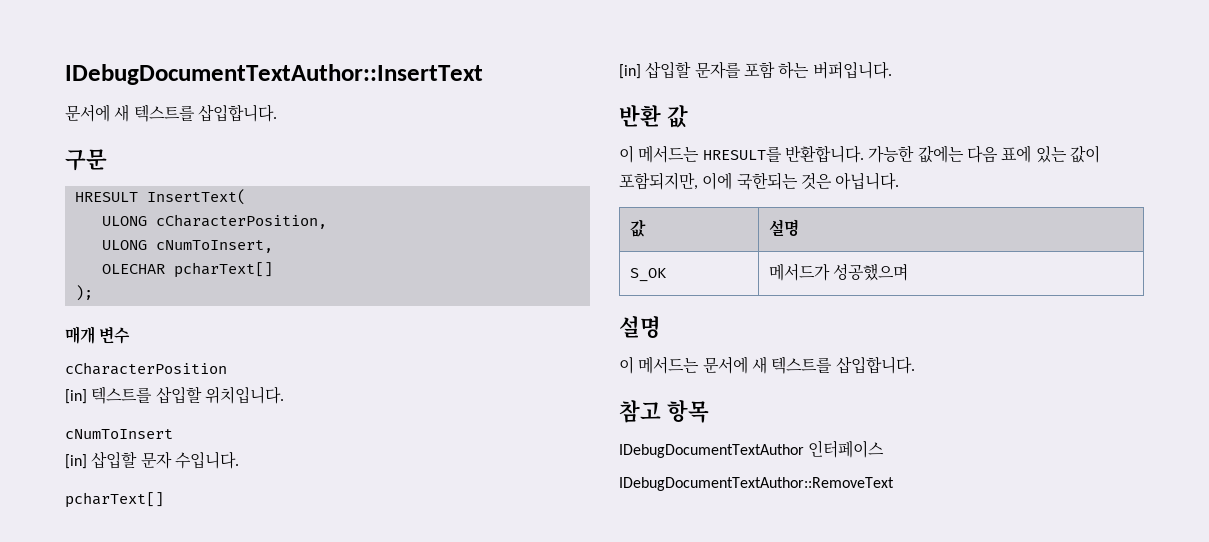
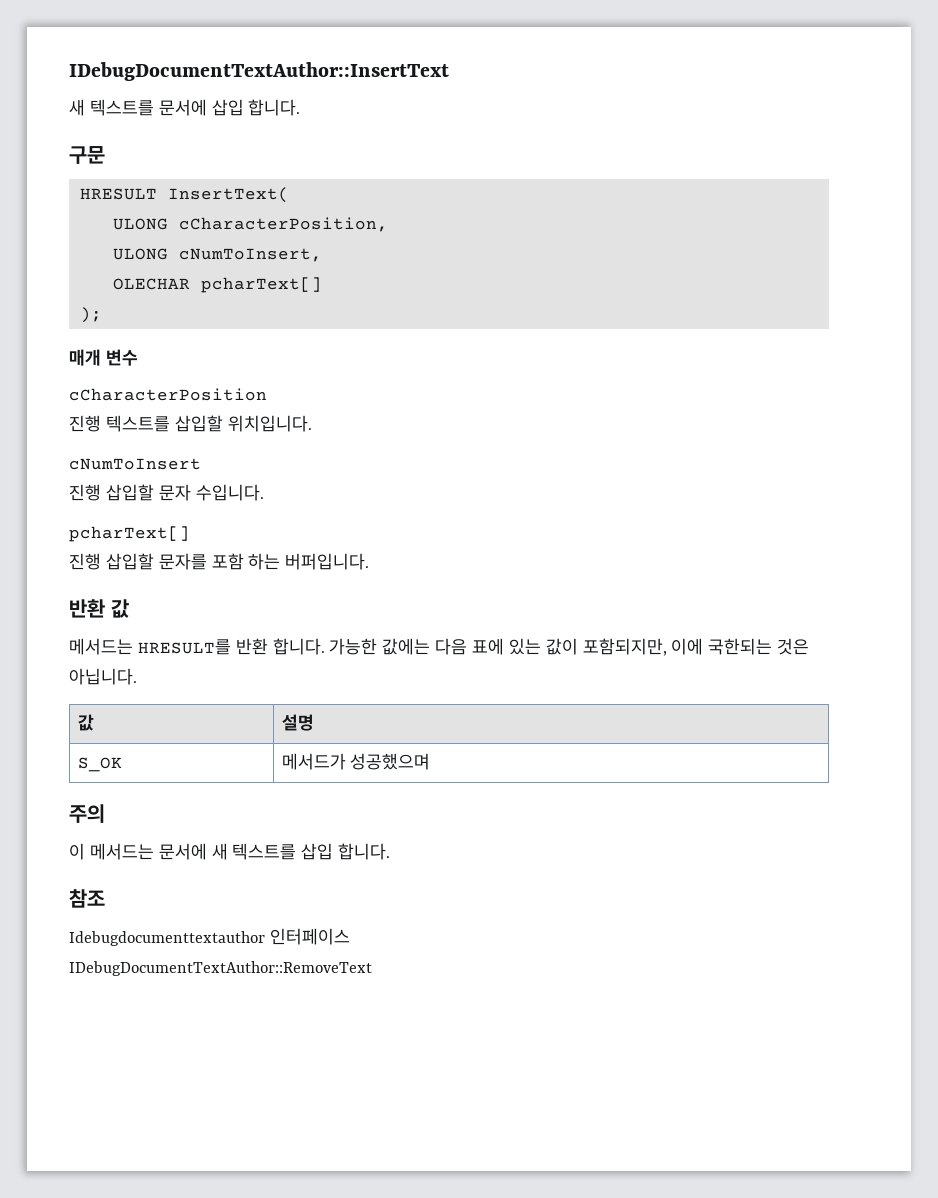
[65,104,277,122] 문서에 새 텍스트를 삽입합니다. -> [69,99,301,116] 새 텍스트를 문서에 삽입 합니다.
[65,389,87,404] [in] -> [69,415,101,432] 진행
[65,454,87,469] [in] -> [69,484,101,501] 진행
[619,64,641,79] [in] -> [69,553,101,570] 진행
[619,145,634,163] 이 -> (129, 608) none
[784,145,864,163] 반환합니다. -> [235,638,325,655] 반환 합니다.
[619,316,661,338] 설명 -> [69,804,105,823] 주의
[835,356,915,374] [619,400,709,423] [619,444,804,458] 삽입합니다. // 참고 항목 // IDebugDocumentTextAuthor -> [301,843,391,860] [69,889,105,908] [69,931,265,946] 삽입 합니다. // 참조 // Idebugdocumenttextauthor

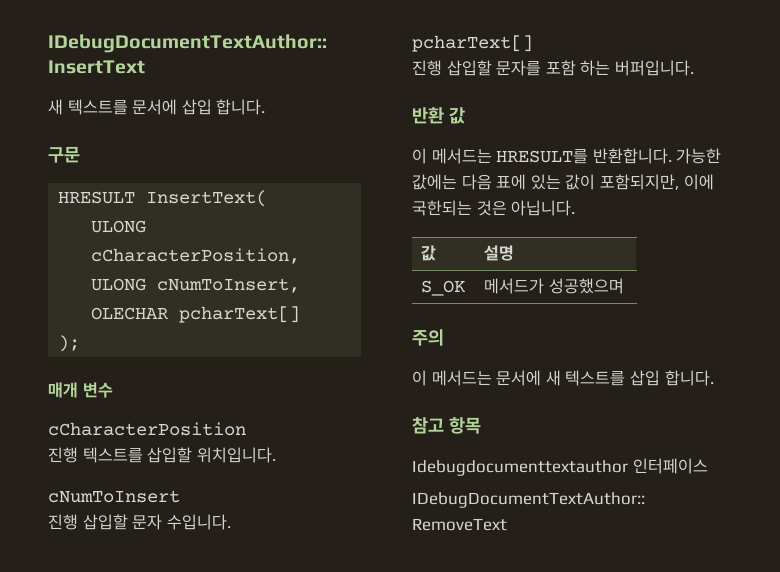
(129, 608) none -> [412,148,427,164] 이
[235,638,325,655] 반환 합니다. -> [592,148,672,164] 반환합니다.
[69,889,105,908] 참조 -> [412,417,481,434] 참고 항목

